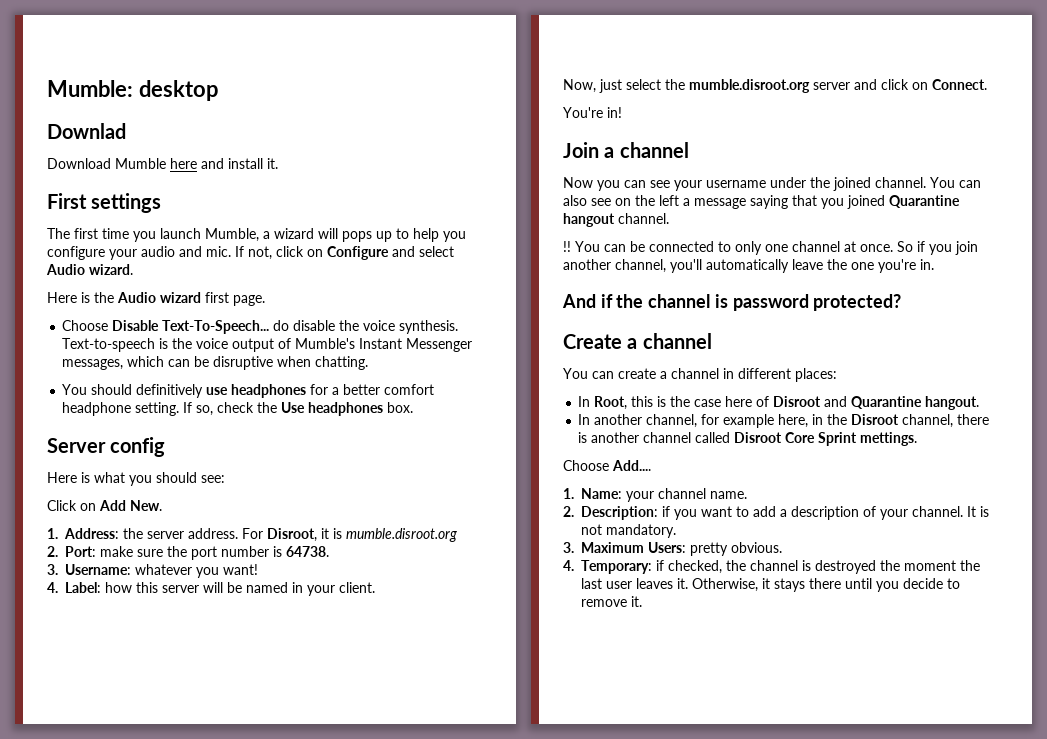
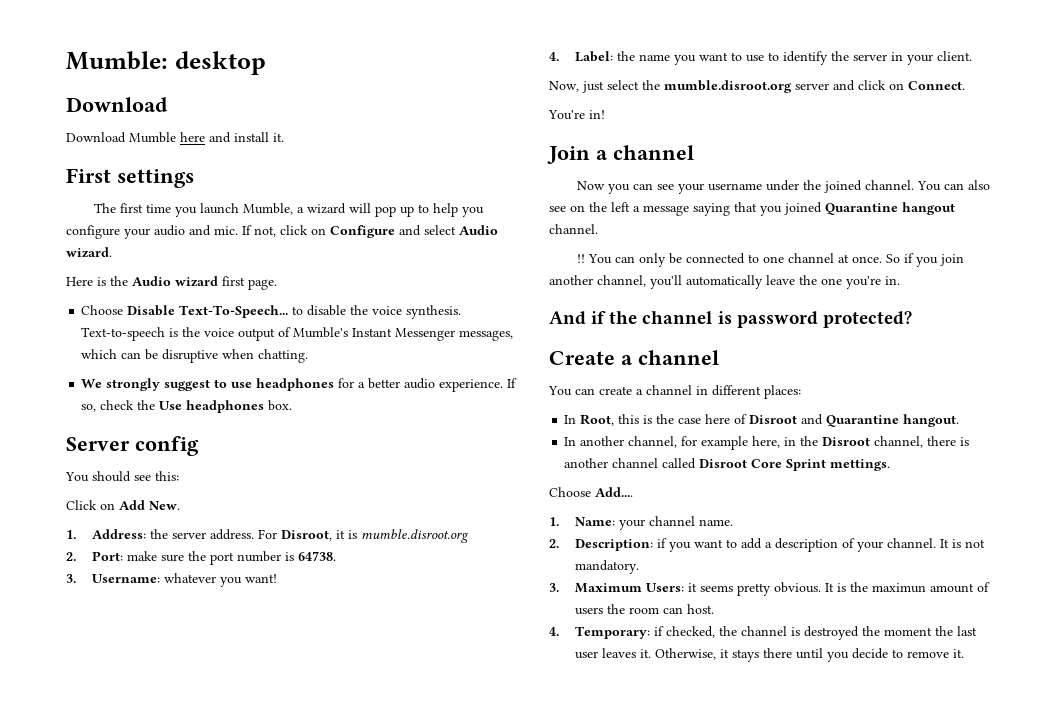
[47,123,126,139] Downlad -> [66,97,168,112] Download
[342,231,372,242] pops -> [374,206,396,217] pop
[273,320,290,331] do -> [292,306,304,315] to
[62,384,204,398] You should definitively -> [81,378,228,391] We strongly suggest to
[384,384,435,395] [62,402,180,416] comfort headphone setting. -> [404,378,504,392] audio experience.
[47,472,225,486] Here is what you should see: -> [65,471,179,482] You should see this:
[105,582,288,593] how this server will be named -> [617,51,888,65] the name you want to use to identify the server
(626, 248) none -> [638,253,666,267] only
[735,241,762,255] only -> (759, 258) none
(686, 547) none -> [688,583,734,592] it seems
(782, 547) none -> [825,582,991,593] [575,604,715,615] It is the maximun amount of users the room can host.

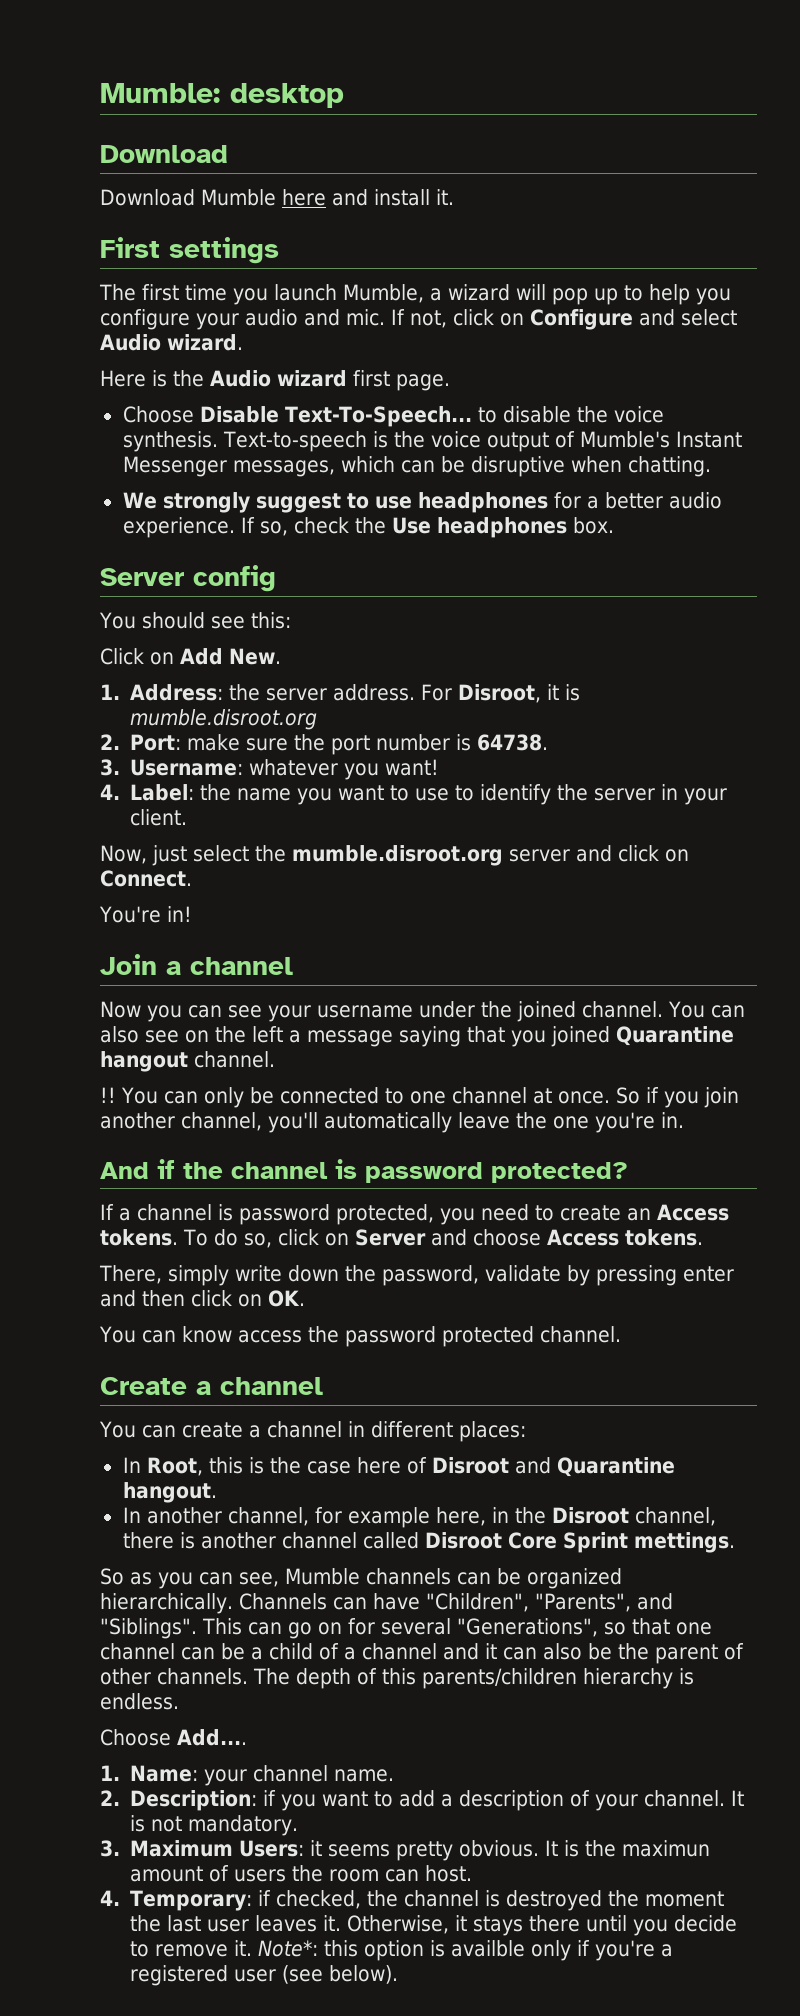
(912, 319) none -> [100,1204,729,1225] [100,1229,703,1248] [99,1265,734,1286] [100,1290,305,1307] [99,1326,621,1347] // If a channel is password protected, you need to create an Access tokens. To do so, click on Server and choose Access tokens. // There, simply write down the password, validate by pressing enter and then click on OK. // You can know access the password protected channel.
(891, 465) none -> [100,1568,622,1589] [100,1593,673,1614] [100,1618,712,1639] [100,1643,744,1664] [100,1668,694,1689] [100,1693,179,1710] // So as you can see, Mumble channels can be organized hierarchically. Channels can have "Children", "Parents", and "Siblings". This can go on for several "Generations", so that one channel can be a child of a channel and it can also be the parent of other channels. The depth of this parents/children hierarchy is endless.
(965, 653) none -> [258,1940,674,1961] [130,1965,399,1986] Note*: this option is availble only if you're a registered user (see below).

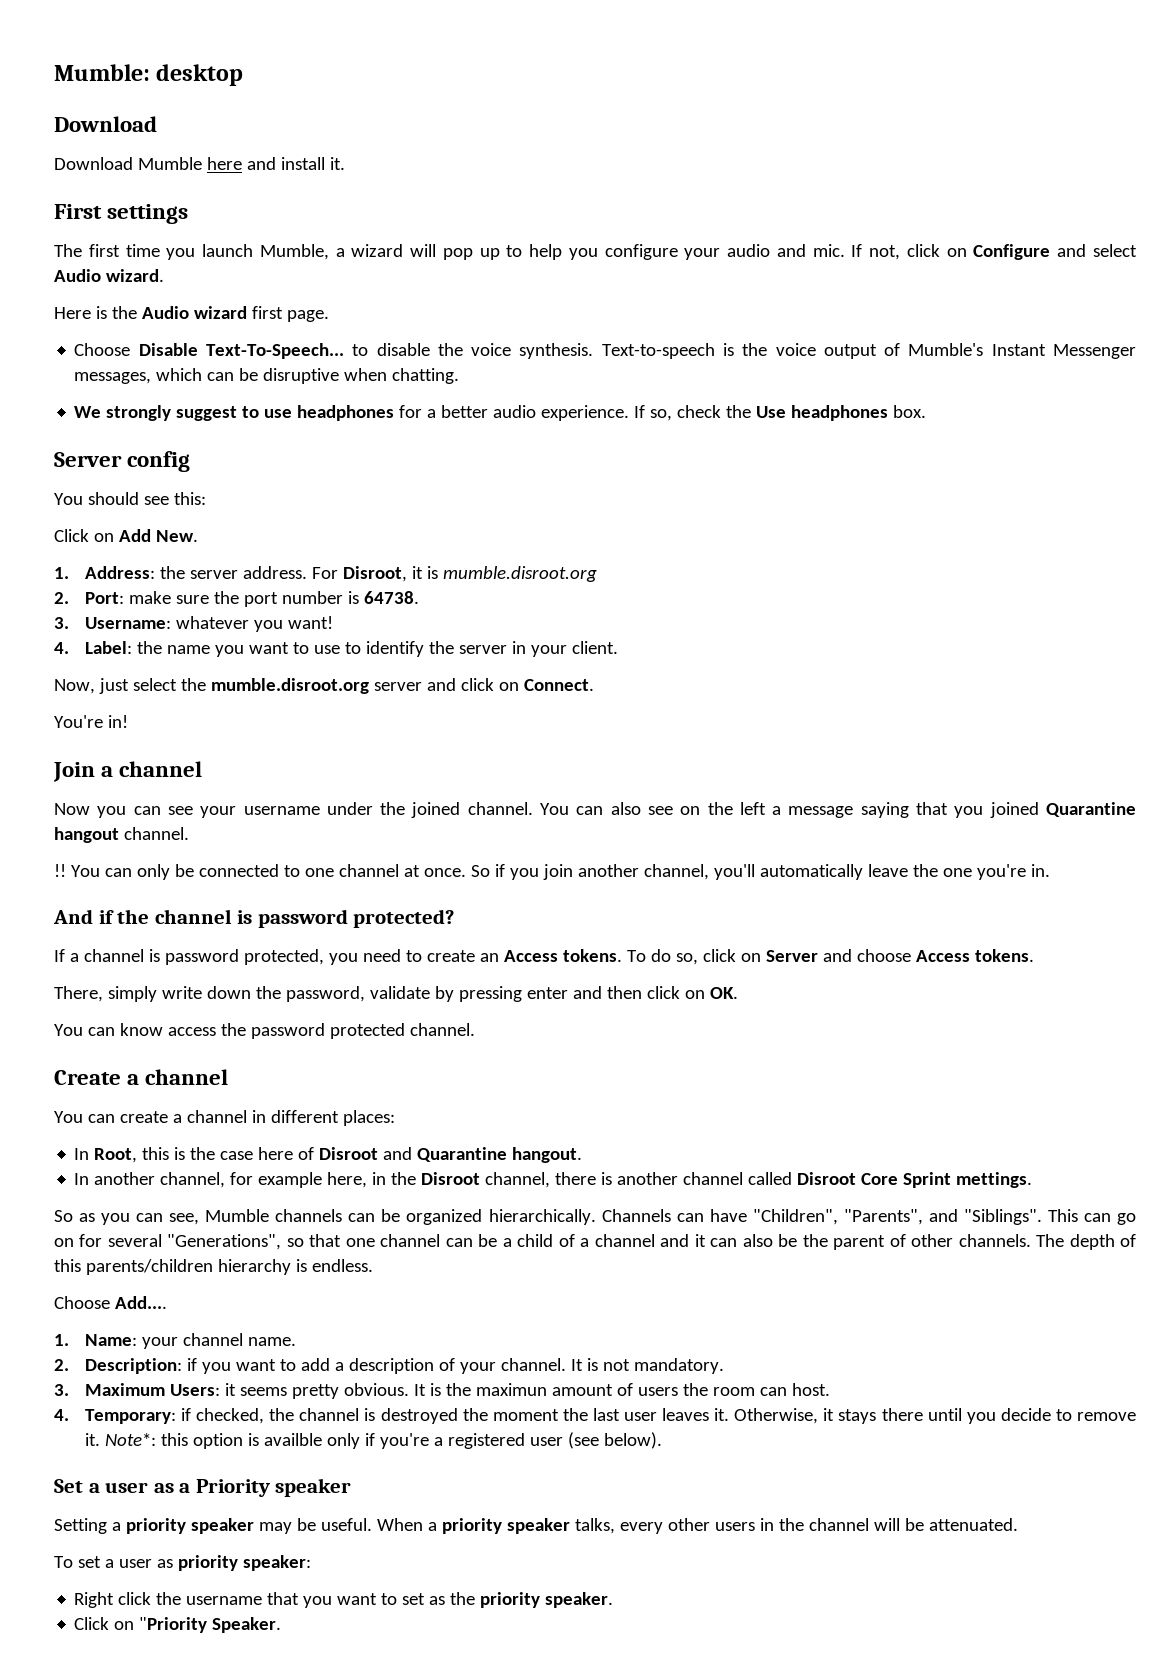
(399, 1974) none -> [54,1478,352,1497] [54,1518,1018,1534] [54,1555,311,1571] [74,1592,614,1608] [74,1617,282,1633] // Set a user as a Priority speaker // Setting a priority speaker may be useful. When a priority speaker talks, every other users in the channel will be attenuated. // To set a user as priority speaker: // Right click the username that you want to set as the priority speaker. // Click on "Priority Speaker.

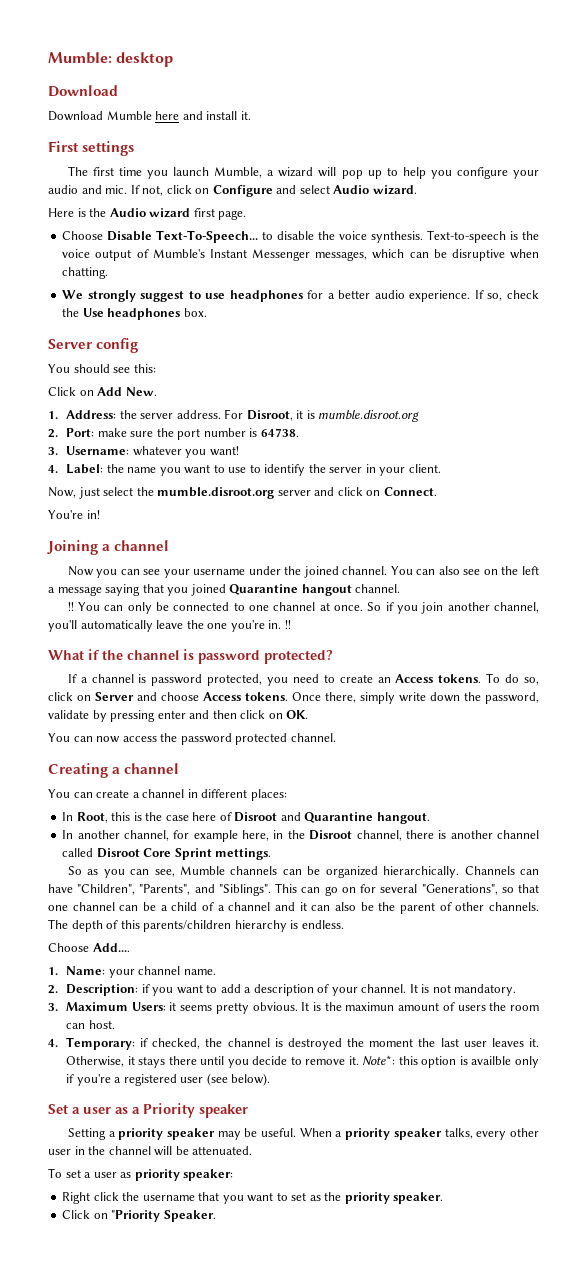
[53,762,95,782] Join -> [47,540,98,555] Joining
[53,909,93,924] // And -> [284,620,291,629] [48,650,84,660] !! // What
[54,986,103,1002] // There, -> [292,692,356,703] Once there,
[119,1023,163,1036] know -> [96,736,121,743] now
[54,1070,121,1085] Create -> [48,763,108,778] Creating
[714,1522,755,1531] users -> [48,1149,71,1155] user

